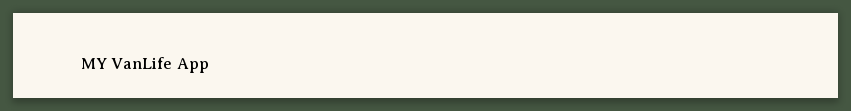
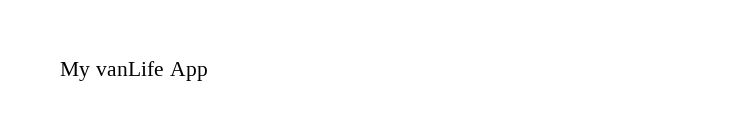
[81,57,173,69] MY VanLife -> [60,61,164,81] My vanLife

